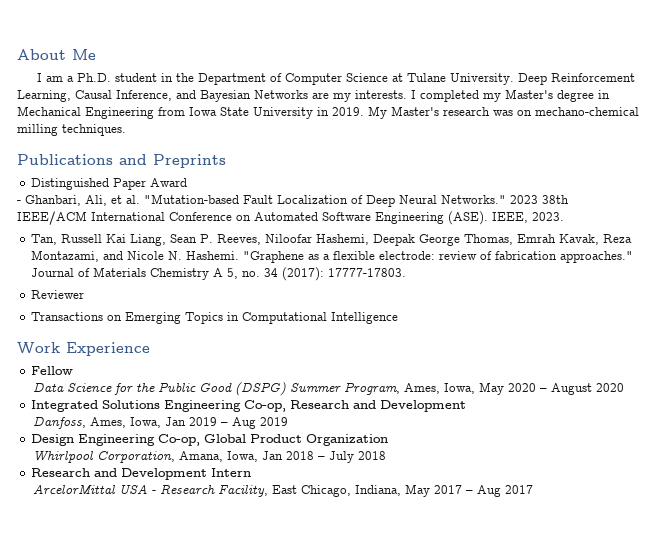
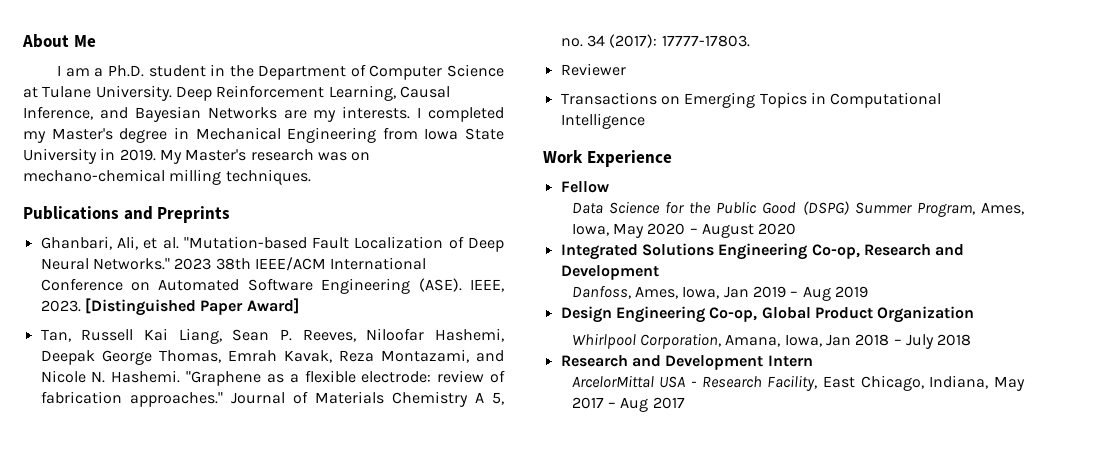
[31,178,188,190] [17,200,21,204] Distinguished Paper Award // - -> (231, 214) none
(564, 216) none -> [84,298,299,316] [Distinguished Paper Award]

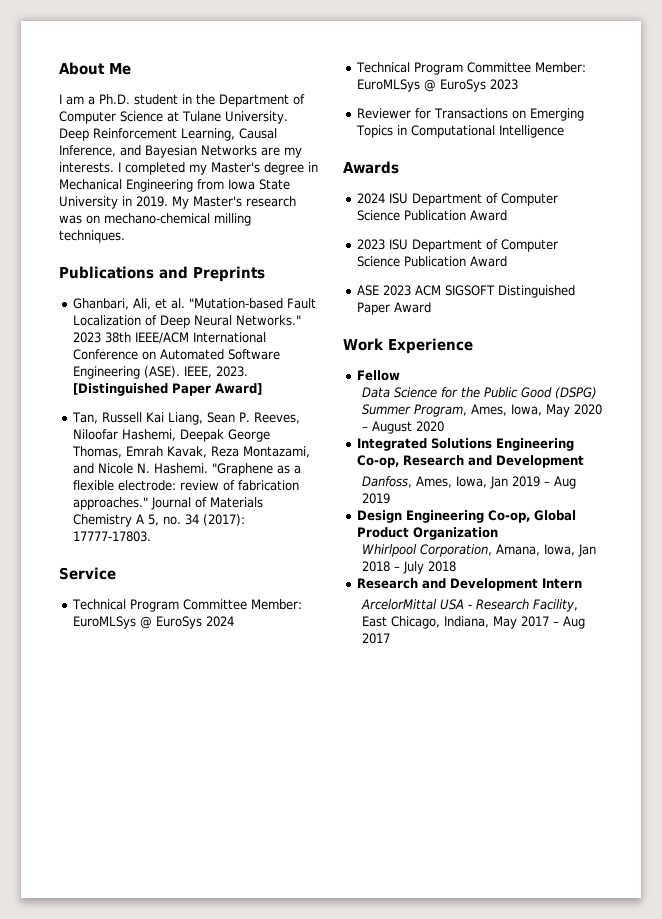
(750, 41) none -> [59,567,116,580] [71,599,302,612] [72,616,234,629] [355,62,586,75] [356,79,518,92] // Service // Technical Program Committee Member: EuroMLSys @ EuroSys 2024 // Technical Program Committee Member: EuroMLSys @ EuroSys 2023
(626, 69) // -> [414,108,431,119] for
(645, 121) none -> [343,161,399,174] [356,193,558,206] [356,210,507,221] [356,239,558,252] [356,256,507,267] [356,285,575,298] [356,302,431,315] // Awards // 2024 ISU Department of Computer Science Publication Award // 2023 ISU Department of Computer Science Publication Award // ASE 2023 ACM SIGSOFT Distinguished Paper Award

